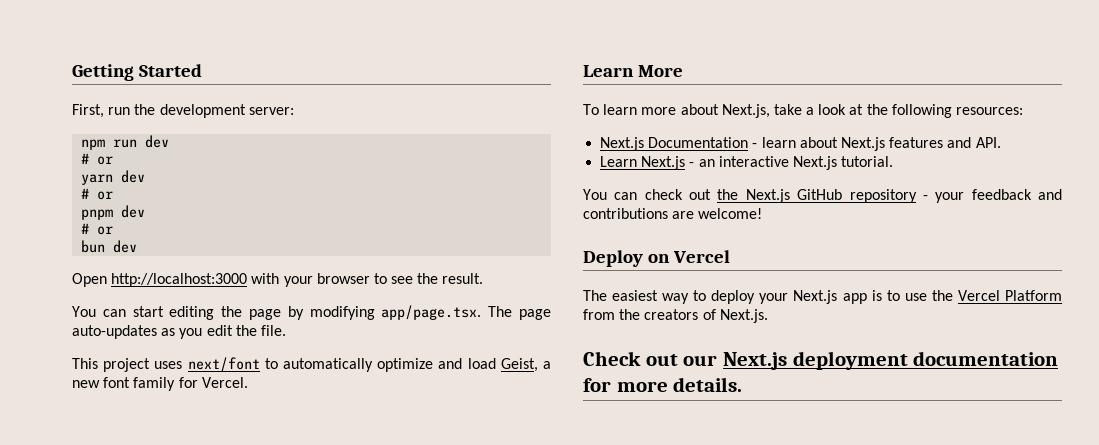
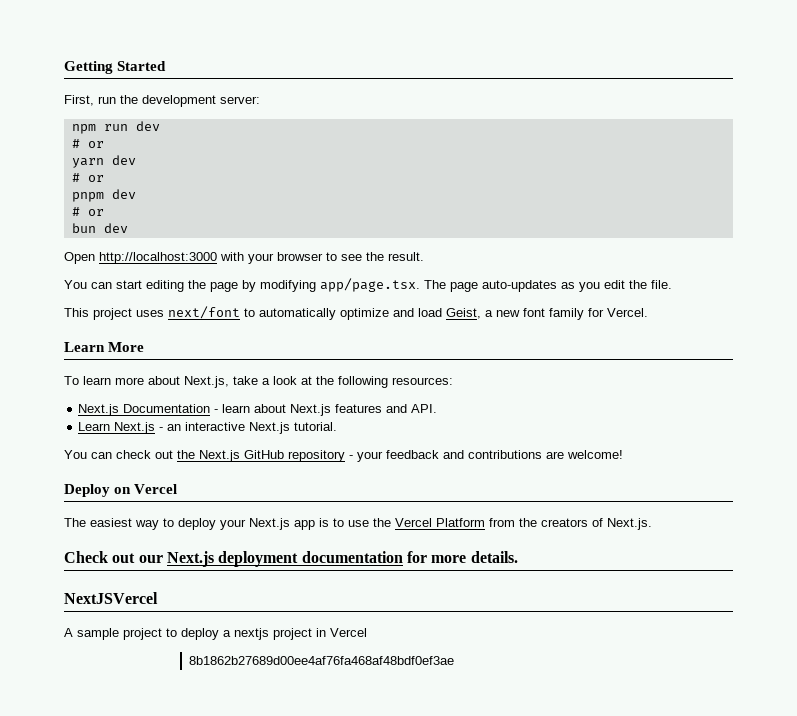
(743, 384) none -> [64,592,158,604] [64,628,367,640] [189,656,455,665] // NextJSVercel // A sample project to deploy a nextjs project in Vercel // 8b1862b27689d00ee4af76fa468af48bdf0ef3ae

